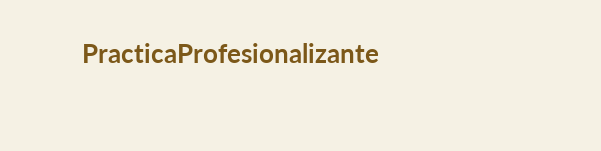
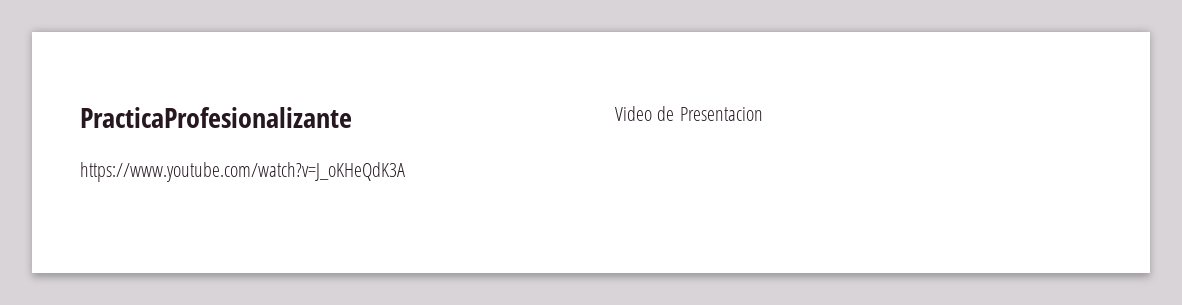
(379, 53) none -> [80,162,405,182] [615,106,763,121] // https://www.youtube.com/watch?v=J_oKHeQdK3A // Video de Presentacion

